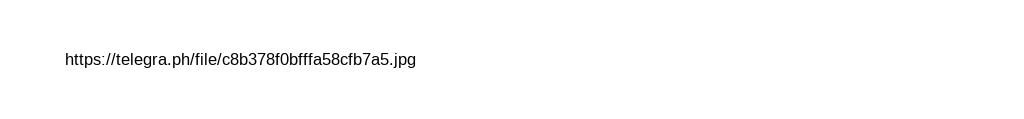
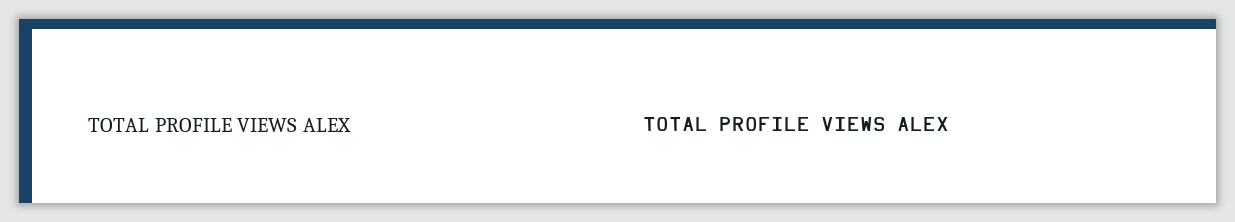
[65,53,416,68] https://telegra.ph/file/c8b378f0bfffa58cfb7a5.jpg -> [88,118,351,132] [643,117,949,131] TOTAL PROFILE VIEWS ALEX // TOTAL PROFILE VIEWS ALEX

